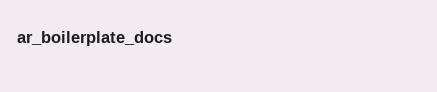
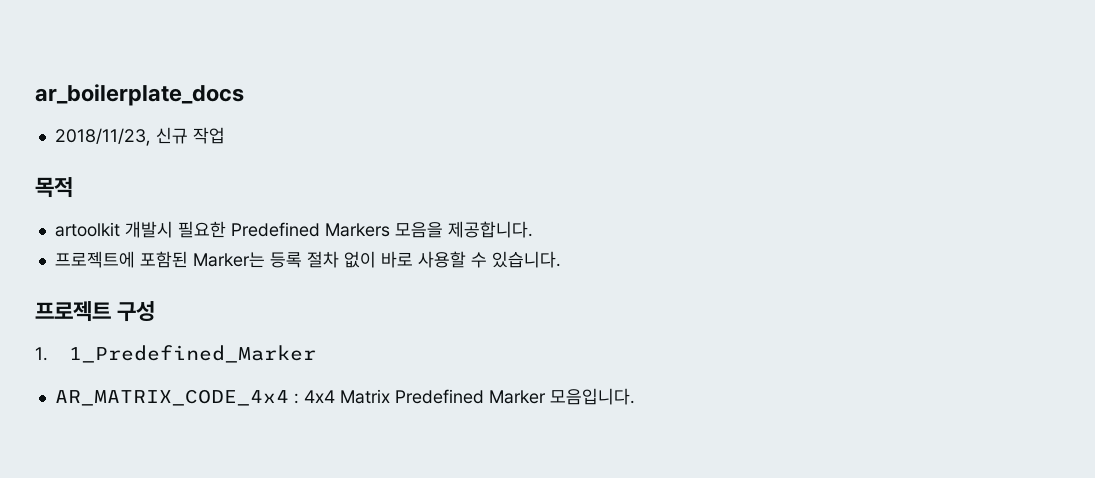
(172, 38) none -> [54,127,225,146] [35,177,73,198] [54,221,533,238] [54,251,561,268] [35,301,156,322] [35,345,316,363] [54,388,635,406] // 2018/11/23, 신규 작업 // 목적 // artoolkit 개발시 필요한 Predefined Markers 모음을 제공합니다. // 프로젝트에 포함된 Marker는 등록 절차 없이 바로 사용할 수 있습니다. // 프로젝트 구성 // 1. 1_Predefined_Marker // AR_MATRIX_CODE_4x4 : 4x4 Matrix Predefined Marker 모음입니다.

